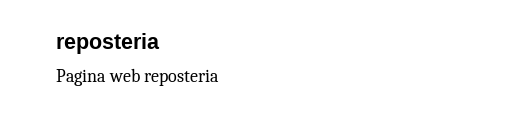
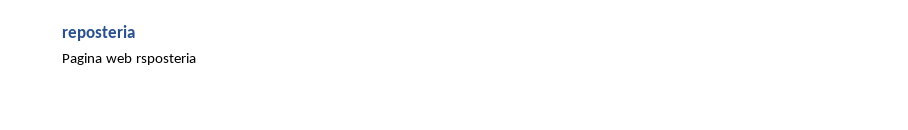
[144,69,220,86] reposteria -> [135,53,196,65] rsposteria

